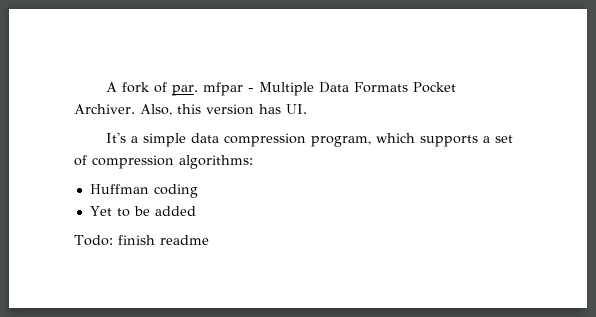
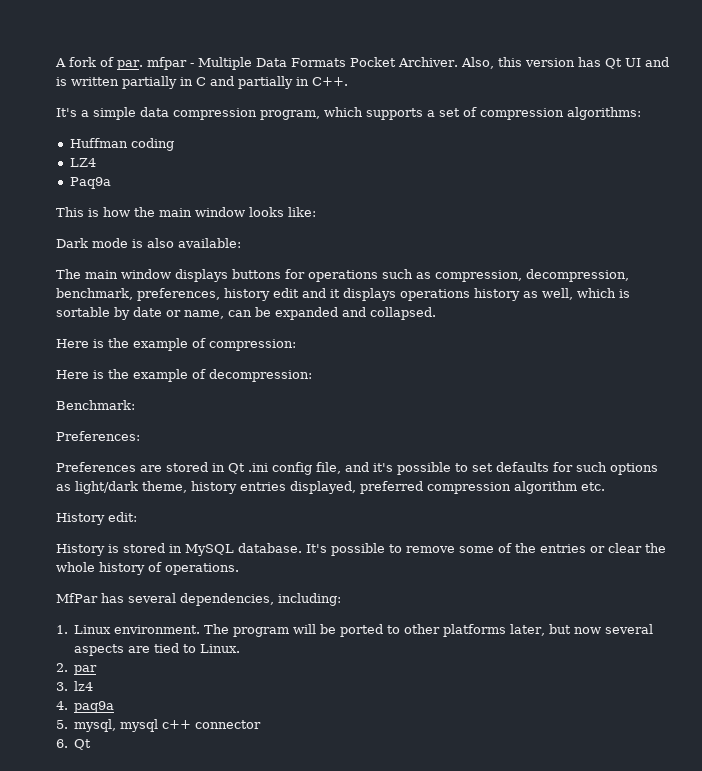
[286,104,307,114] UI. -> [604,57,669,69] [56,76,348,89] Qt UI and is written partially in C and partially in C++.
[89,206,196,217] [74,235,209,246] Yet to be added // Todo: finish readme -> [69,158,96,167] [69,177,111,189] [56,207,316,217] [56,238,241,248] [56,269,629,282] [56,288,630,301] [56,307,436,320] [56,338,296,351] [56,369,312,382] [56,400,135,410] [56,431,140,441] [56,462,658,475] [56,481,605,494] [56,512,137,525] [56,543,666,556] [56,562,239,575] [56,593,341,606] [56,624,654,637] [74,643,241,656] [56,663,98,675] [56,681,94,691] [56,701,115,713] [56,719,262,732] [56,739,92,750] LZ4 // Paq9a // This is how the main window looks like: // Dark mode is also available: // The main window displays buttons for operations such as compression, decompression, benchmark, preferences, history edit and it displays operations history as well, which is sortable by date or name, can be expanded and collapsed. // Here is the example of compression: // Here is the example of decompression: // Benchmark: // Preferences: // Preferences are stored in Qt .ini config file, and it's possible to set defaults for such options as light/dark theme, history entries displayed, preferred compression algorithm etc. // History edit: // History is stored in MySQL database. It's possible to remove some of the entries or clear the whole history of operations. // MfPar has several dependencies, including: // 1. Linux environment. The program will be ported to other platforms later, but now several aspects are tied to Linux. // 2. par // 3. lz4 // 4. paq9a // 5. mysql, mysql c++ connector // 6. Qt

